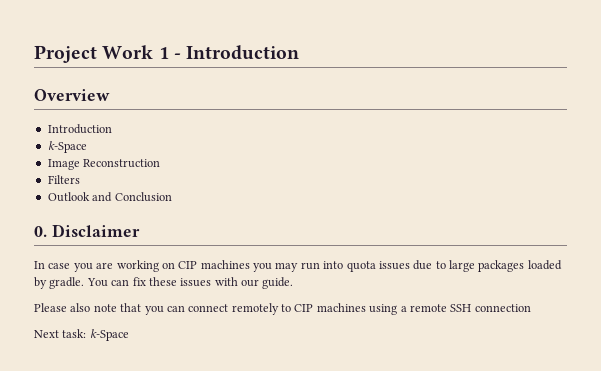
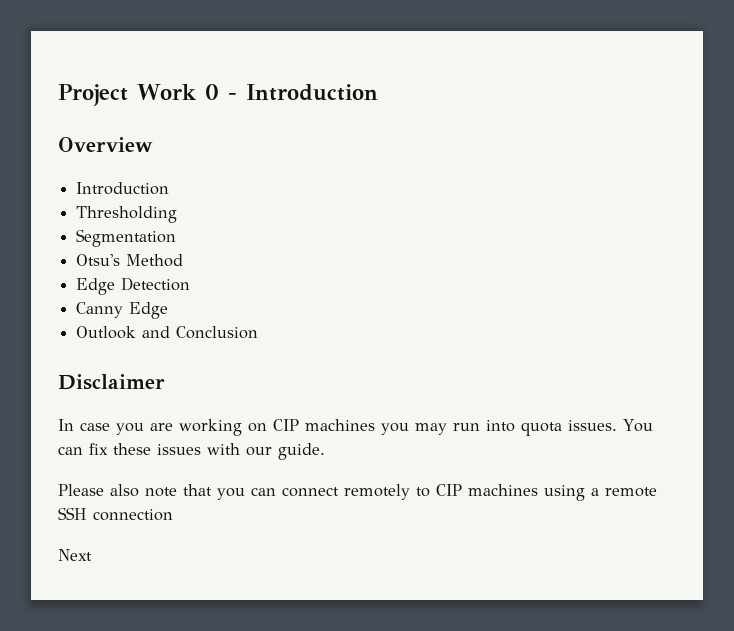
[158,47,169,59] 1 -> [204,84,219,100] 0
[47,141,87,153] [47,159,161,170] [47,175,80,184] k-Space // Image Reconstruction // Filters -> [76,206,178,223] [76,229,177,247] [76,254,184,267] [76,277,191,295] [76,302,169,319] Thresholding // Segmentation // Otsu's Method // Edge Detection // Canny Edge
[34,226,47,237] 0. -> (259, 332) none
[378,260,562,272] [34,277,85,289] issues due to large packages loaded by gradle. -> [568,420,617,431] issues.
[62,329,129,341] task: k-Space -> (92, 555) none

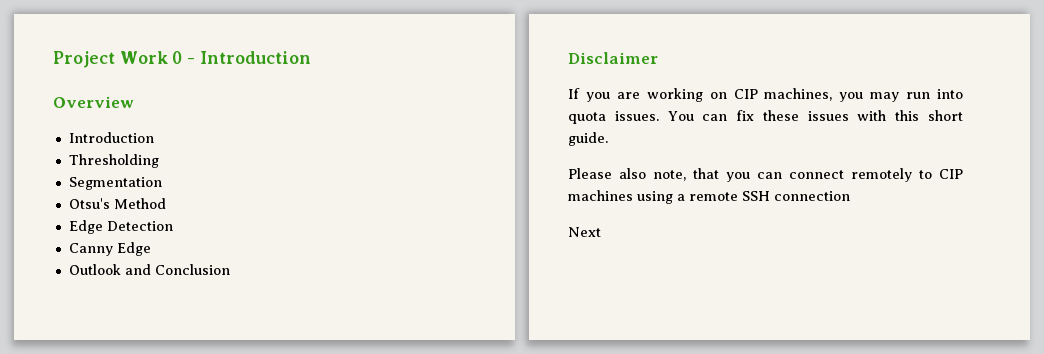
[58,419,110,431] In case -> [568,88,580,99] If
[305,419,375,431] machines -> [764,88,833,101] machines,
[246,447,272,456] our -> [895,110,963,121] this short
[145,487,177,497] note -> [653,170,686,181] note,

